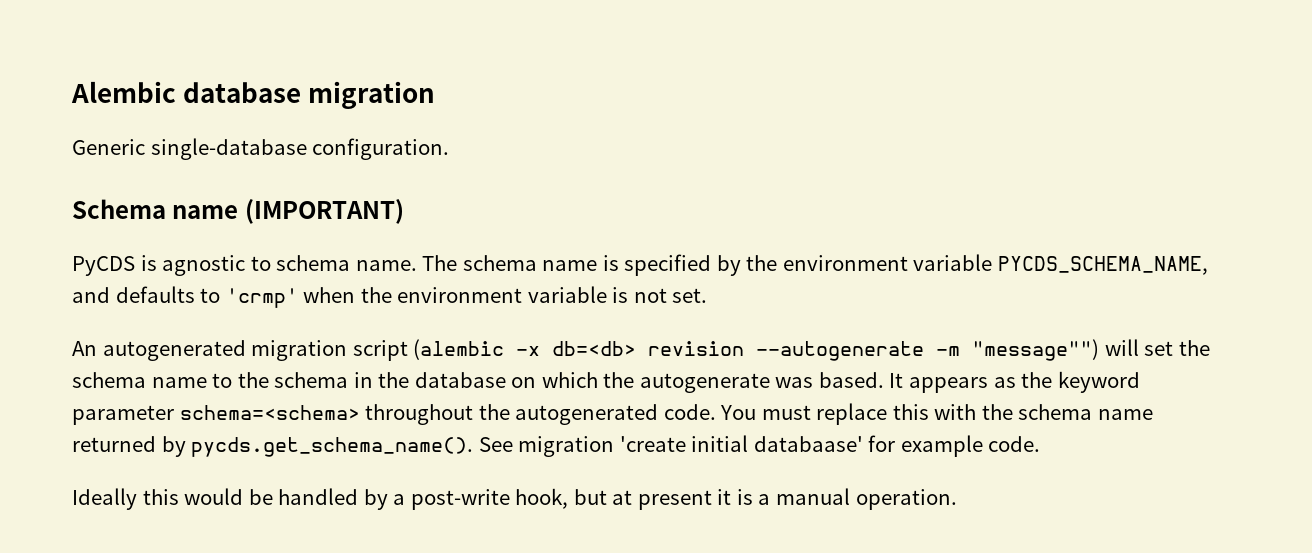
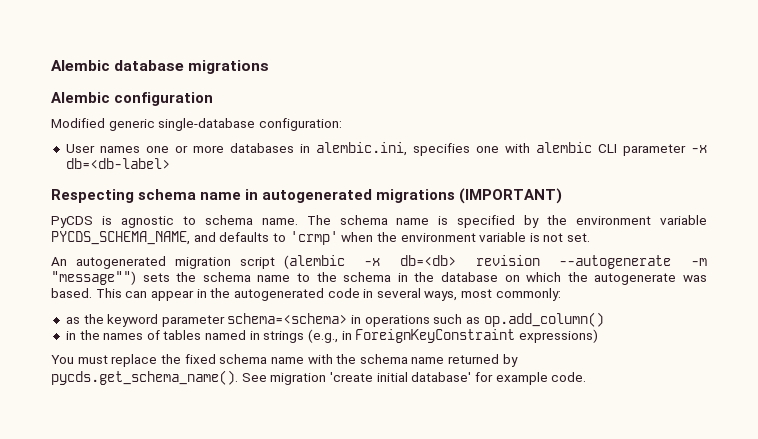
[308,81,436,109] [72,138,450,160] [72,199,239,219] migration // Generic single-database configuration. // Schema name -> [188,60,270,74] [51,92,214,106] [51,118,342,131] [65,142,707,156] [65,158,170,169] [51,189,456,203] migrations // Alembic configuration // Modified generic single-database configuration: // User names one or more databases in alembic.ini, specifies one with alembic CLI parameter -x db=<db-label> // Respecting schema name in autogenerated migrations
[1104,339,1174,356] will set -> [142,273,170,282] sets
[889,373,989,393] It appears -> [95,288,561,301] This can appear in the autogenerated code in several ways, most commonly: //
[365,403,929,425] throughout the autogenerated code. You must replace this -> [351,312,604,327] [65,329,598,343] [51,354,304,367] in operations such as op.add_column() // in the names of tables named in strings (e.g., in ForeignKeyConstraint expressions) // You must replace the fixed schema name
[753,436,863,452] databaase' -> [411,372,472,382] database'
[72,488,957,510] // Ideally this would be handled by a post-write hook, but at present it is a manual operation. -> (587, 377) none

